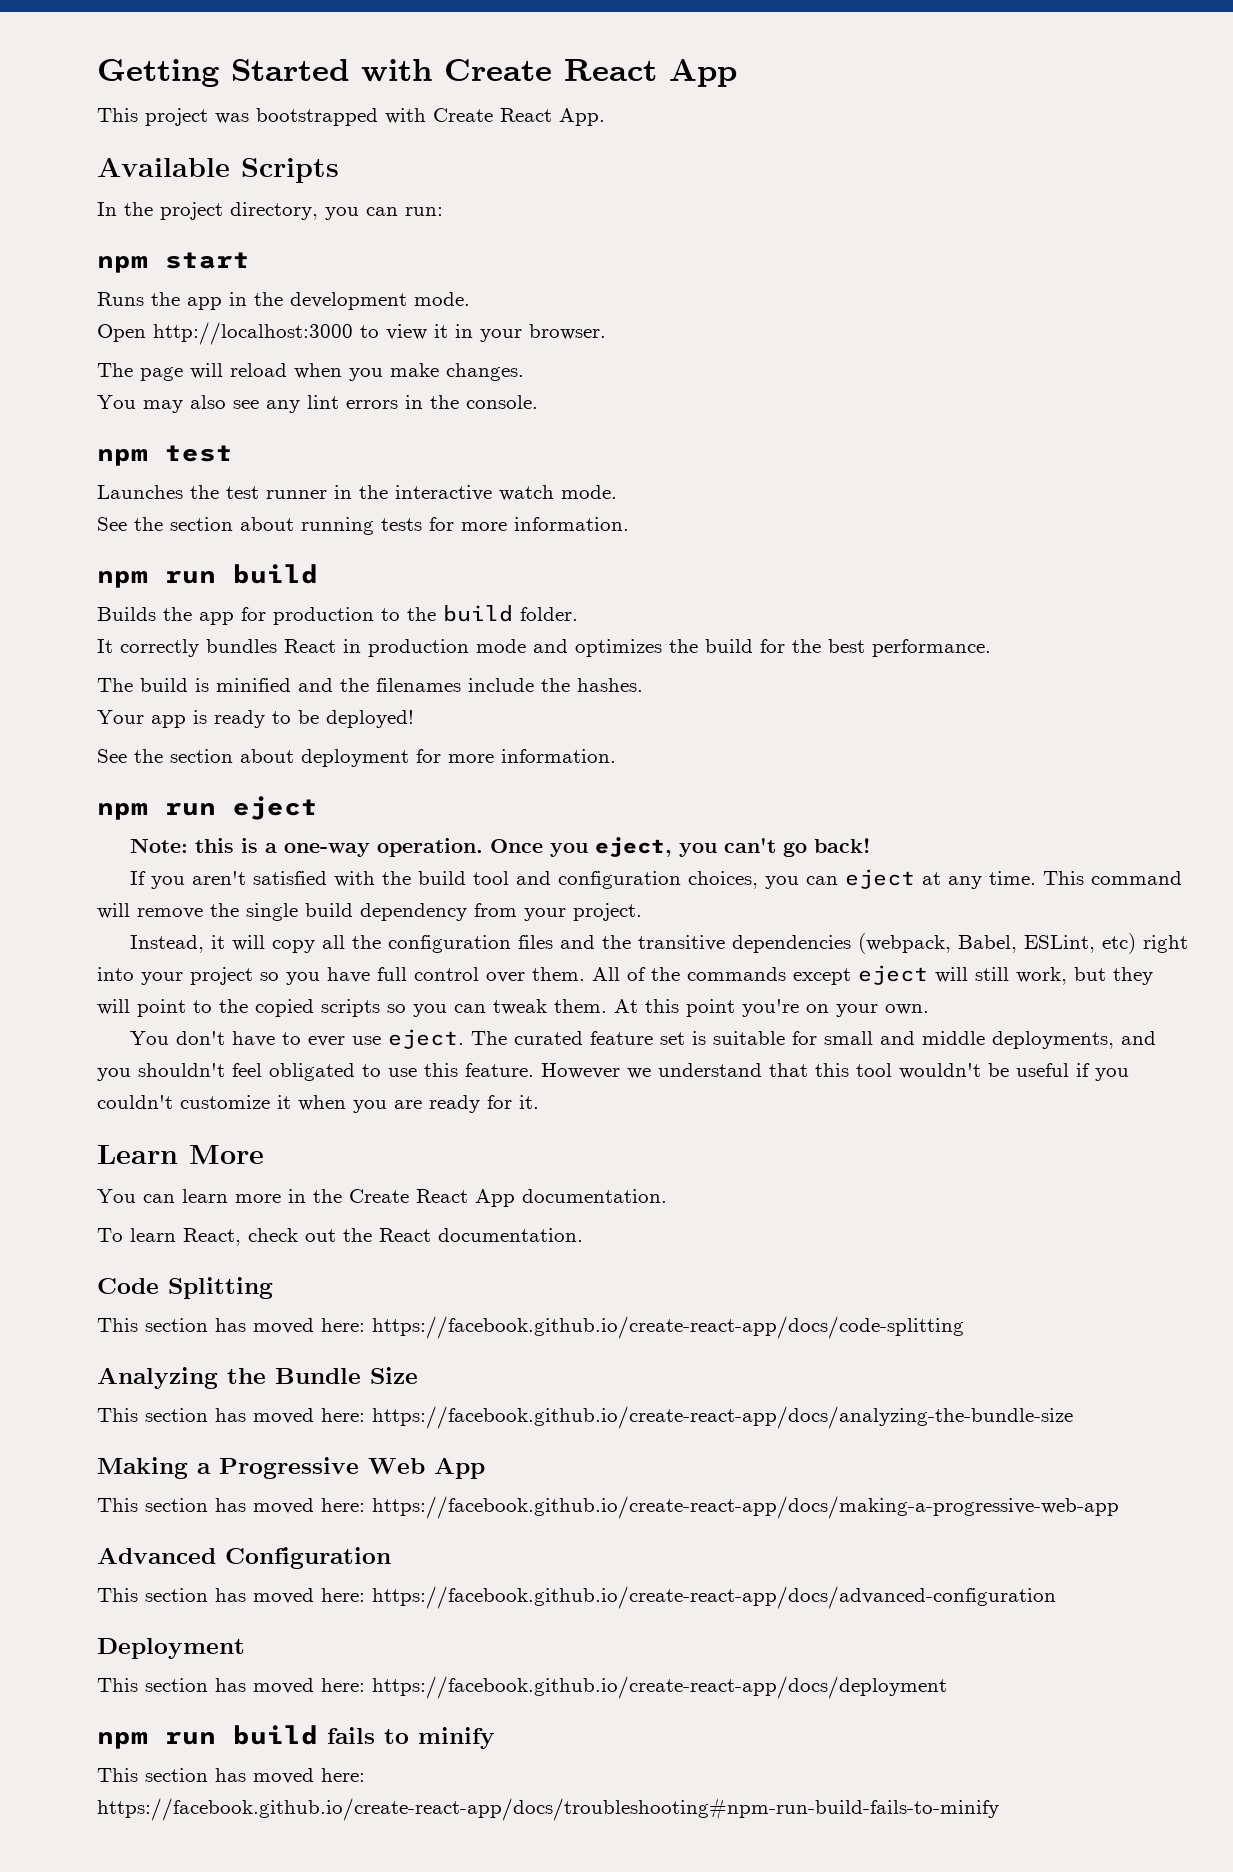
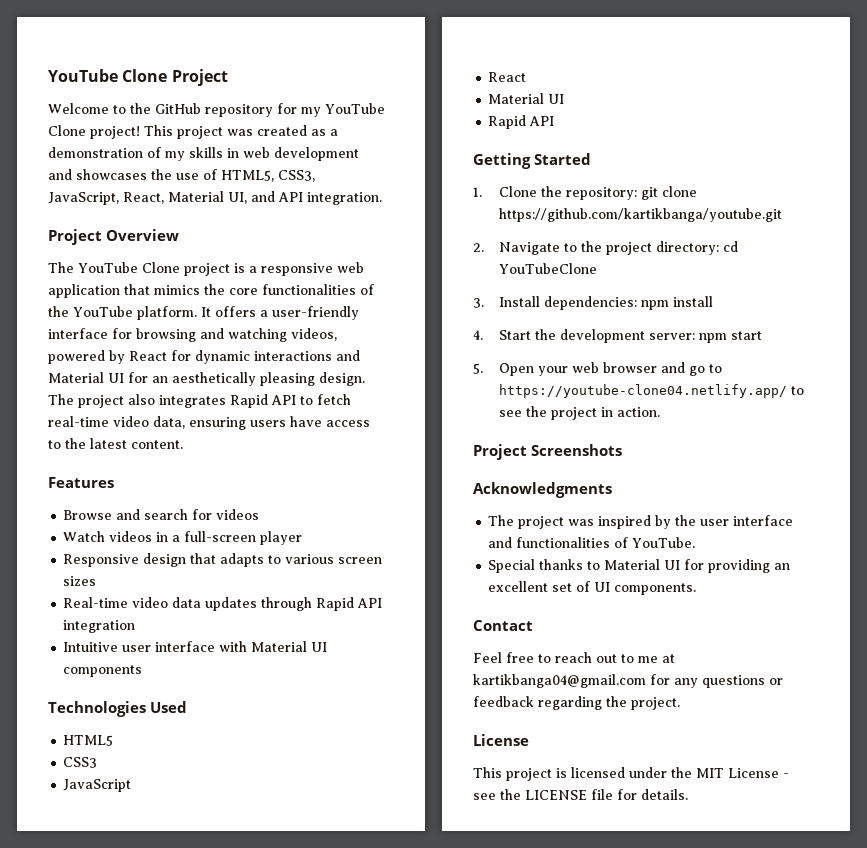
[97,59,737,87] [97,108,605,126] [97,158,339,183] [97,202,443,220] [97,252,250,273] [97,292,470,310] [97,322,606,345] [97,363,524,381] [97,395,538,413] [97,445,233,466] [97,485,617,501] [97,517,629,535] [97,564,318,588] [97,605,578,625] [97,639,991,657] [97,678,643,692] [97,710,414,728] [97,749,616,767] [97,796,318,820] [129,837,870,857] [129,869,1182,889] [97,903,642,921] [129,933,1188,954] [97,965,1153,985] [97,999,929,1017] [129,1029,1156,1049] [97,1063,1129,1081] [97,1095,539,1113] [97,1145,264,1164] [97,1189,667,1207] [97,1228,583,1246] [97,1277,273,1299] [97,1316,964,1339] [97,1367,418,1389] [97,1406,1073,1429] [97,1457,485,1479] [97,1496,1119,1519] [97,1547,391,1569] [97,1586,1056,1609] [97,1638,245,1659] [97,1676,947,1699] [97,1725,495,1749] [97,1768,365,1784] [97,1797,999,1821] Getting Started with Create React App // This project was bootstrapped with Create React App. // Available Scripts // In the project directory, you can run: // npm start // Runs the app in the development mode. // Open http://localhost:3000 to view it in your browser. // The page will reload when you make changes. // You may also see any lint errors in the console. // npm test // Launches the test runner in the interactive watch mode. // See the section about running tests for more information. // npm run build // Builds the app for production to the build folder. // It correctly bundles React in production mode and optimizes the build for the best performance. // The build is minified and the filenames include the hashes. // Your app is ready to be deployed! // See the section about deployment for more information. // npm run eject // Note: this is a one-way operation. Once you eject, you can't go back! // If you aren't satisfied with the build tool and configuration choices, you can eject at any time. This command will remove the single build dependency from your project. // Instead, it will copy all the configuration files and the transitive dependencies (webpack, Babel, ESLint, etc) right into your project so you have full control over them. All of the commands except eject will still work, but they will point to the copied scripts so you can tweak them. At this point you're on your own. // You don't have to ever use eject. The curated feature set is suitable for small and middle deployments, and you shouldn't feel obligated to use this feature. However we understand that this tool wouldn't be useful if you couldn't customize it when you are ready for it. // Learn More // You can learn more in the Create React App documentation. // To learn React, check out the React documentation. // Code Splitting // This section has moved here: https://facebook.github.io/create-react-app/docs/code-splitting // Analyzing the Bundle Size // This section has moved here: https://facebook.github.io/create-react-app/docs/analyzing-the-bundle-size // Making a Progressive Web App // This section has moved here: https://facebook.github.io/create-react-app/docs/making-a-progressive-web-app // Advanced Configuration // This section has moved here: https://facebook.github.io/create-react-app/docs/advanced-configuration // Deployment // This section has moved here: https://facebook.github.io/create-react-app/docs/deployment // npm run build fails to minify // This section has moved here: https://facebook.github.io/create-react-app/docs/troubleshooting#npm-run-build-fails-to-minify -> [48,69,228,86] [48,103,385,117] [48,125,338,139] [48,147,359,161] [48,169,315,182] [48,191,382,205] [48,229,180,245] [48,262,364,276] [48,284,374,298] [48,306,359,320] [48,328,337,342] [48,350,360,364] [48,372,365,386] [48,394,351,408] [48,416,370,430] [48,438,183,449] [48,477,114,488] [63,509,260,520] [63,531,303,545] [63,553,383,567] [63,576,97,586] [63,597,383,611] [63,620,136,633] [63,641,328,652] [63,665,143,677] [48,701,188,717] [63,735,114,746] [63,757,98,768] [63,779,132,792] [488,72,527,82] [488,93,565,104] [488,115,555,129] [473,153,592,169] [473,186,697,200] [498,208,782,222] [473,241,738,255] [498,263,597,274] [473,296,713,310] [473,329,762,343] [473,362,722,376] [498,384,804,398] [498,406,660,420] [473,444,623,460] [473,482,612,498] [488,515,794,529] [488,537,696,548] [488,559,791,573] [488,581,697,595] [473,620,533,631] [473,652,675,663] [473,674,783,688] [473,696,680,710] [473,734,529,746] [473,767,789,781] [473,789,688,800] YouTube Clone Project // Welcome to the GitHub repository for my YouTube Clone project! This project was created as a demonstration of my skills in web development and showcases the use of HTML5, CSS3, JavaScript, React, Material UI, and API integration. // Project Overview // The YouTube Clone project is a responsive web application that mimics the core functionalities of the YouTube platform. It offers a user-friendly interface for browsing and watching videos, powered by React for dynamic interactions and Material UI for an aesthetically pleasing design. The project also integrates Rapid API to fetch real-time video data, ensuring users have access to the latest content. // Features // Browse and search for videos // Watch videos in a full-screen player // Responsive design that adapts to various screen sizes // Real-time video data updates through Rapid API integration // Intuitive user interface with Material UI components // Technologies Used // HTML5 // CSS3 // JavaScript // React // Material UI // Rapid API // Getting Started // 1. Clone the repository: git clone https://github.com/kartikbanga/youtube.git // 2. Navigate to the project directory: cd YouTubeClone // 3. Install dependencies: npm install // 4. Start the development server: npm start // 5. Open your web browser and go to https://youtube-clone04.netlify.app/ to see the project in action. // Project Screenshots // Acknowledgments // The project was inspired by the user interface and functionalities of YouTube. // Special thanks to Material UI for providing an excellent set of UI components. // Contact // Feel free to reach out to me at kartikbanga04@gmail.com for any questions or feedback regarding the project. // License // This project is licensed under the MIT License - see the LICENSE file for details.

